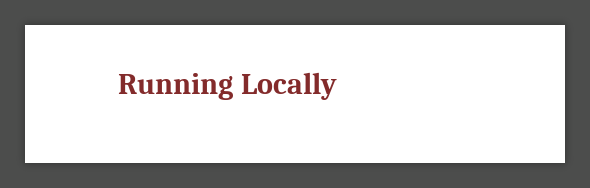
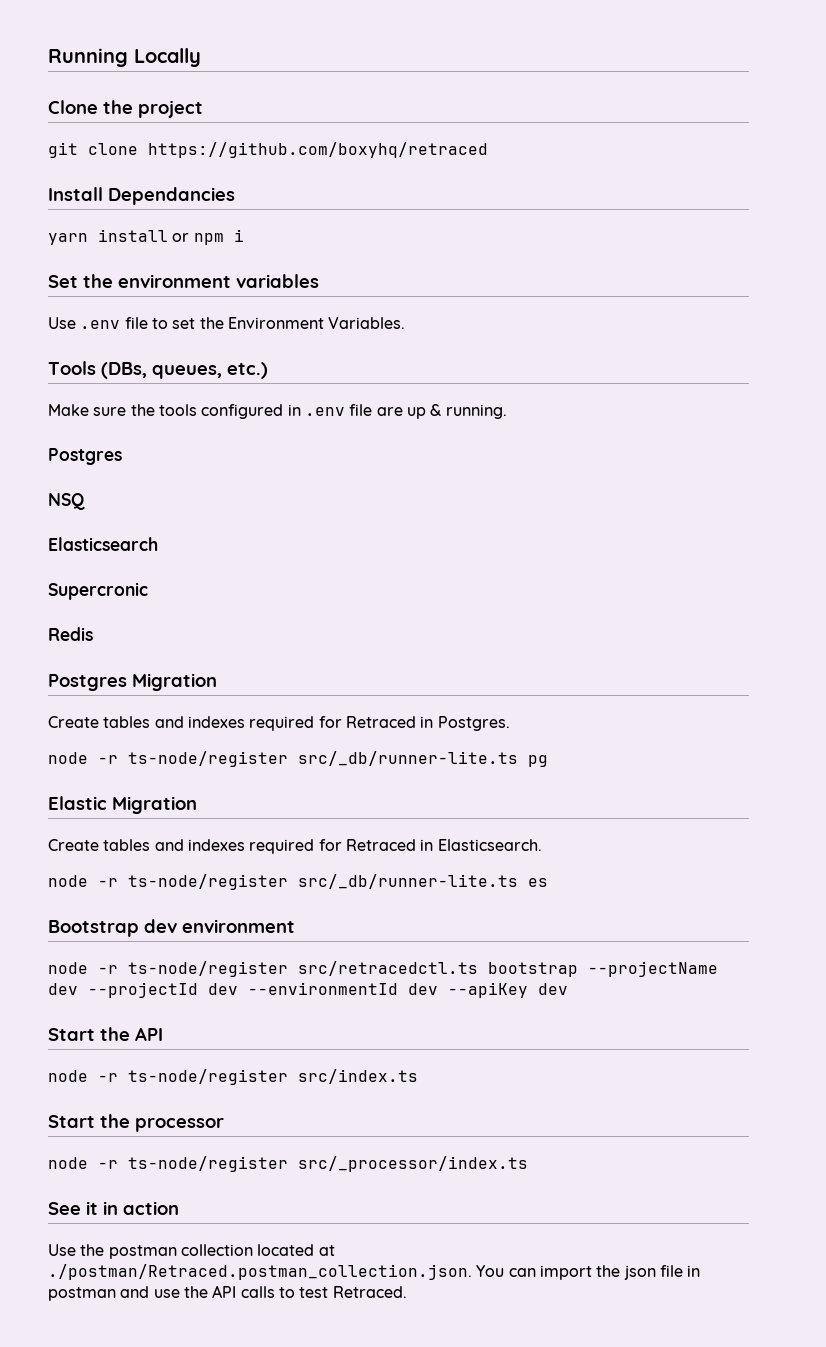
(337, 86) none -> [48,100,203,118] [48,142,488,158] [48,187,235,205] [48,229,244,245] [48,274,319,288] [48,317,406,329] [48,361,268,379] [48,404,507,419] [48,448,122,465] [48,493,85,510] [48,537,158,551] [48,582,148,600] [48,627,93,641] [48,673,217,691] [48,716,510,731] [48,751,548,767] [48,796,197,814] [48,839,542,854] [48,874,548,890] [48,919,295,937] [48,961,718,977] [48,982,568,998] [48,1027,163,1041] [48,1069,418,1085] [48,1114,224,1132] [48,1156,528,1172] [48,1201,179,1215] [48,1244,335,1259] [48,1264,701,1280] [48,1285,407,1301] // Clone the project // git clone https://github.com/boxyhq/retraced // Install Dependancies // yarn install or npm i // Set the environment variables // Use .env file to set the Environment Variables. // Tools (DBs, queues, etc.) // Make sure the tools configured in .env file are up & running. // Postgres // NSQ // Elasticsearch // Supercronic // Redis // Postgres Migration // Create tables and indexes required for Retraced in Postgres. // node -r ts-node/register src/_db/runner-lite.ts pg // Elastic Migration // Create tables and indexes required for Retraced in Elasticsearch. // node -r ts-node/register src/_db/runner-lite.ts es // Bootstrap dev environment // node -r ts-node/register src/retracedctl.ts bootstrap --projectName dev --projectId dev --environmentId dev --apiKey dev // Start the API // node -r ts-node/register src/index.ts // Start the processor // node -r ts-node/register src/_processor/index.ts // See it in action // Use the postman collection located at ./postman/Retraced.postman_collection.json. You can import the json file in postman and use the API calls to test Retraced.

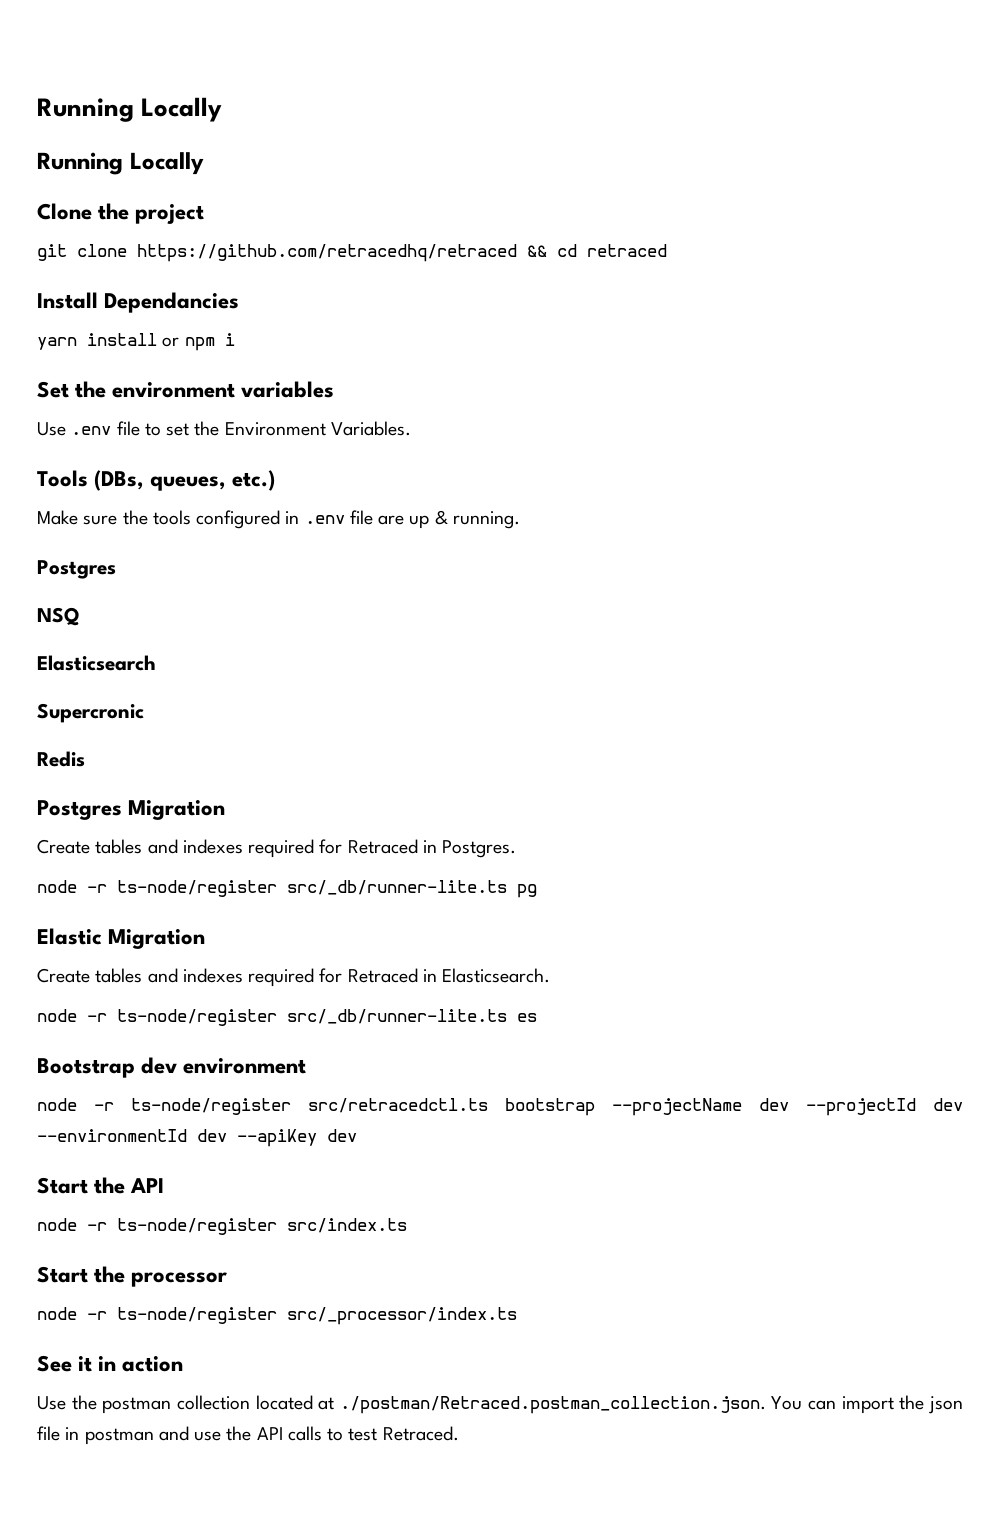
[48,48,201,67] Running Locally -> [37,97,223,122] [37,152,204,175] Running Locally // Running Locally
[148,142,488,158] https://github.com/boxyhq/retraced -> [137,244,667,262] https://github.com/retracedhq/retraced && cd retraced

